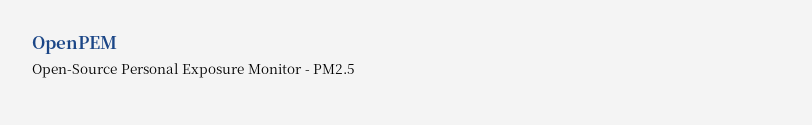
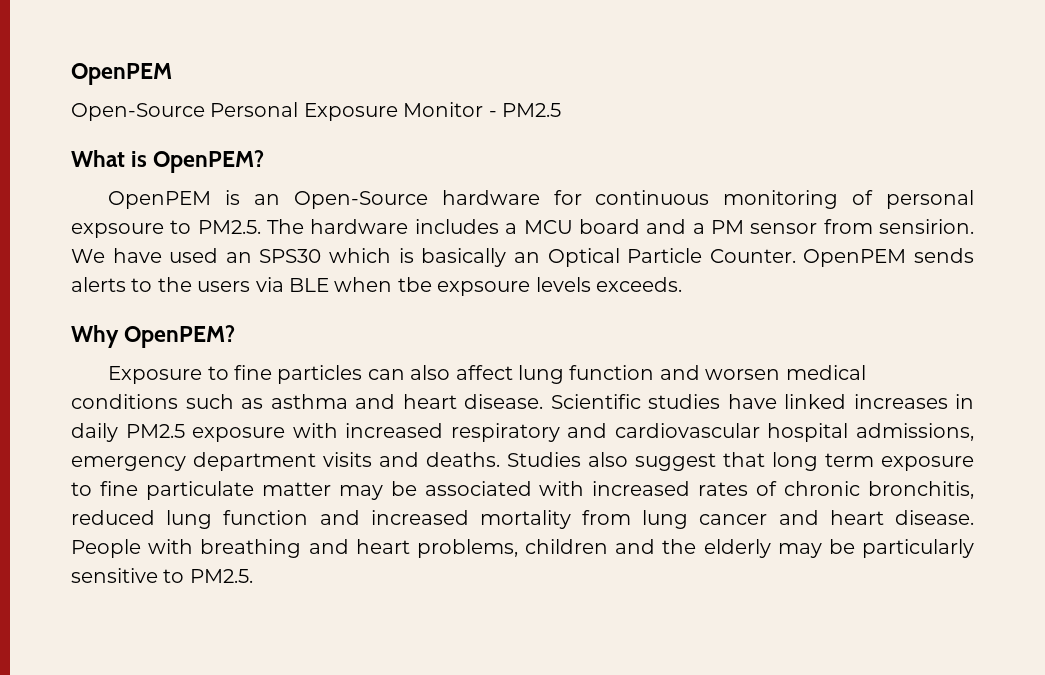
(356, 69) none -> [71,150,265,173] [108,190,975,209] [71,219,975,238] [71,248,974,267] [71,277,682,296] [71,325,236,348] [108,365,866,384] [71,394,974,409] [71,423,974,442] [71,452,974,471] [71,481,974,500] [71,510,974,529] [71,539,974,558] [71,568,253,583] // What is OpenPEM? // OpenPEM is an Open-Source hardware for continuous monitoring of personal expsoure to PM2.5. The hardware includes a MCU board and a PM sensor from sensirion. We have used an SPS30 which is basically an Optical Particle Counter. OpenPEM sends alerts to the users via BLE when tbe expsoure levels exceeds. // Why OpenPEM? // Exposure to fine particles can also affect lung function and worsen medical conditions such as asthma and heart disease. Scientific studies have linked increases in daily PM2.5 exposure with increased respiratory and cardiovascular hospital admissions, emergency department visits and deaths. Studies also suggest that long term exposure to fine particulate matter may be associated with increased rates of chronic bronchitis, reduced lung function and increased mortality from lung cancer and heart disease. People with breathing and heart problems, children and the elderly may be particularly sensitive to PM2.5.

